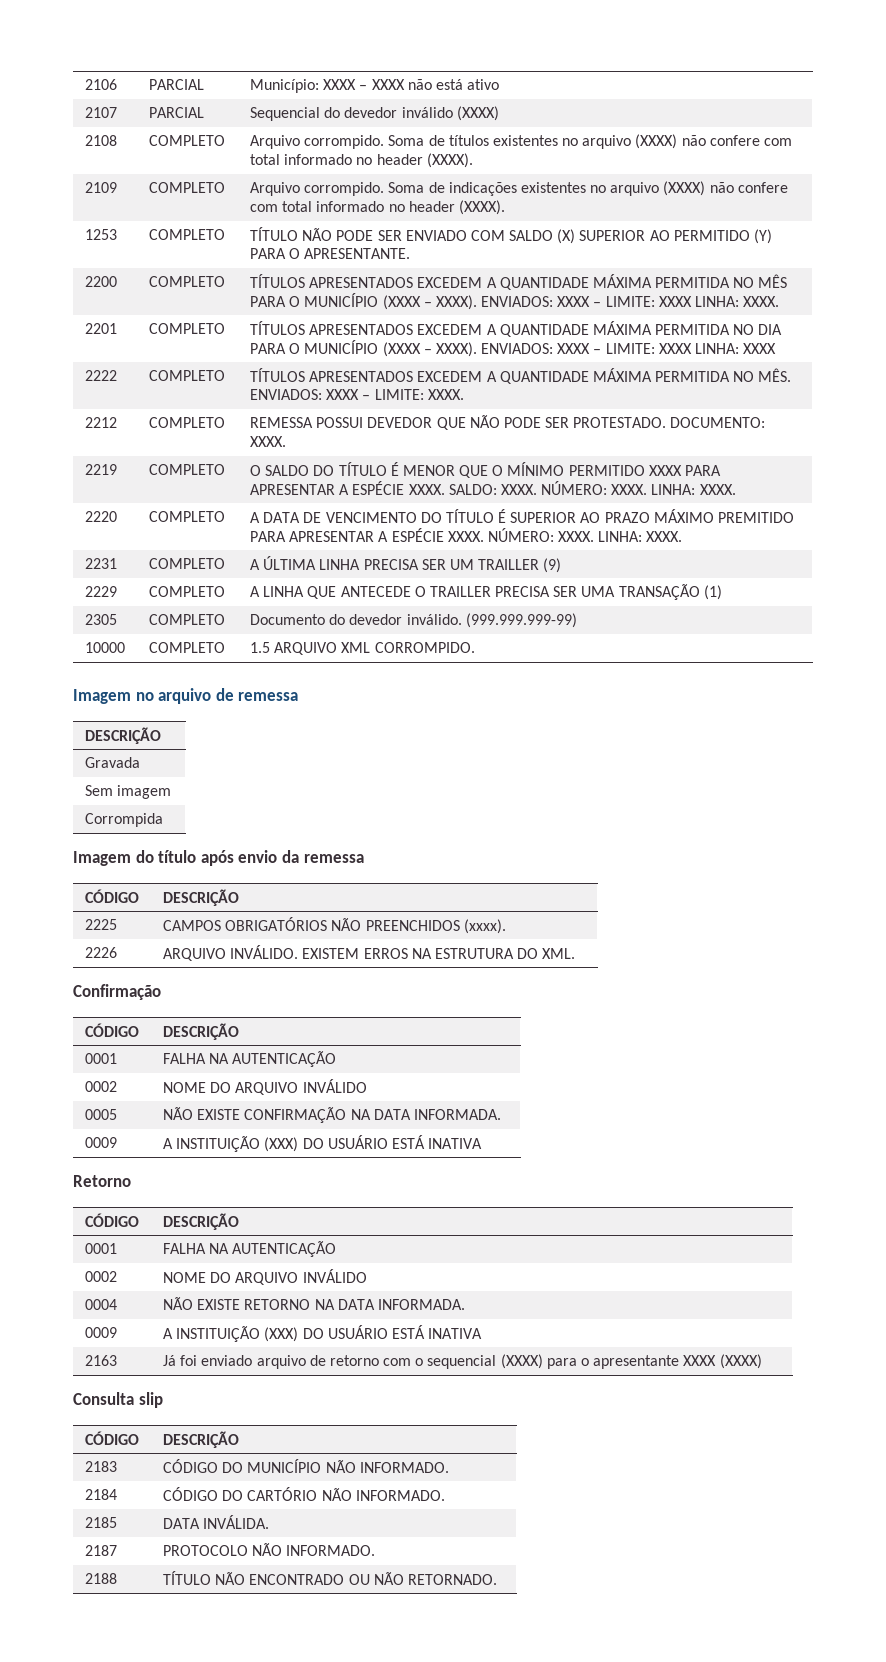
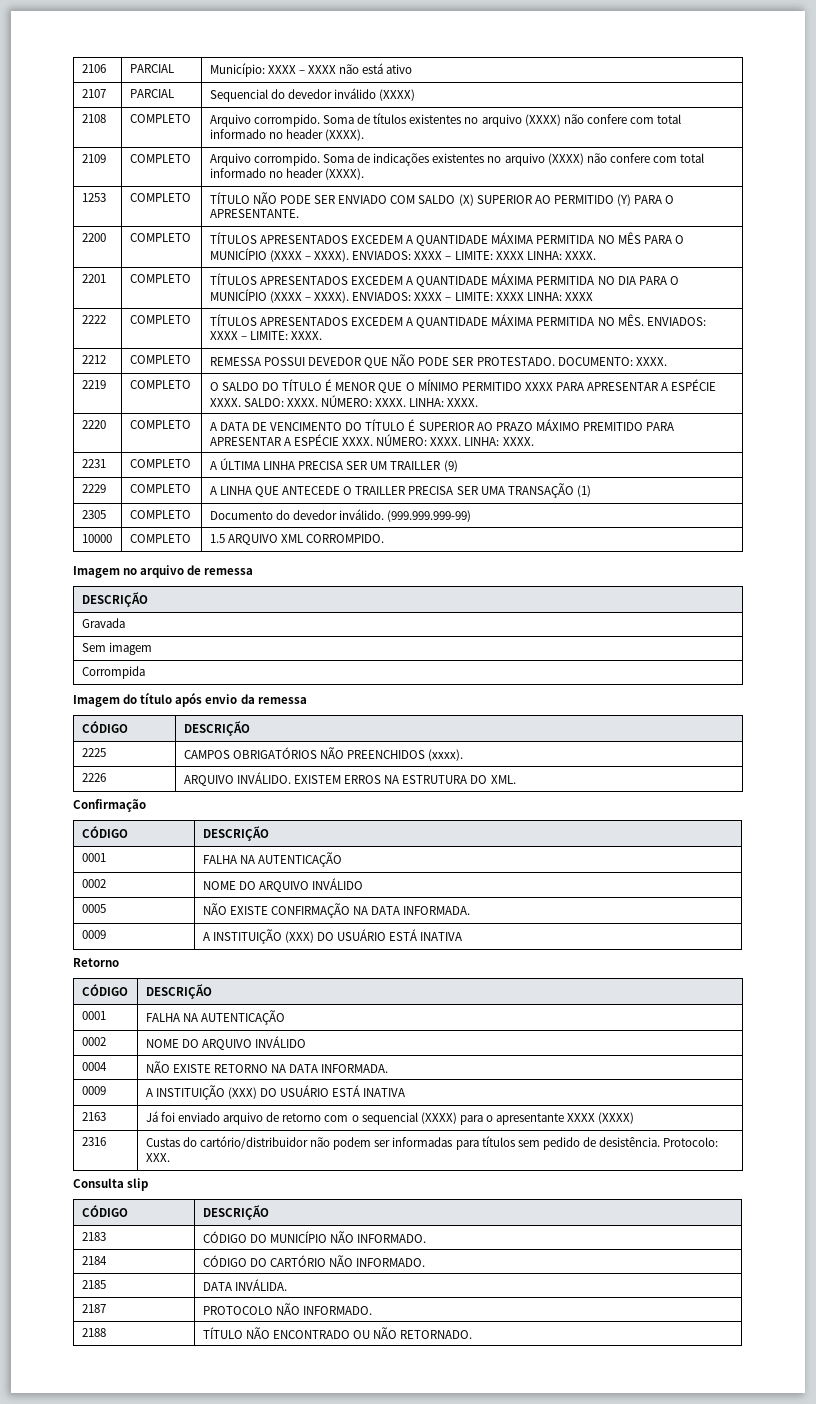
(762, 1361) none -> [81,1137,106,1146] [145,1136,719,1150] [145,1153,170,1162] // 2316 | Custas do cartório/distribuidor não podem ser informadas para títulos sem pedido de desistência. Protocolo: XXX.

